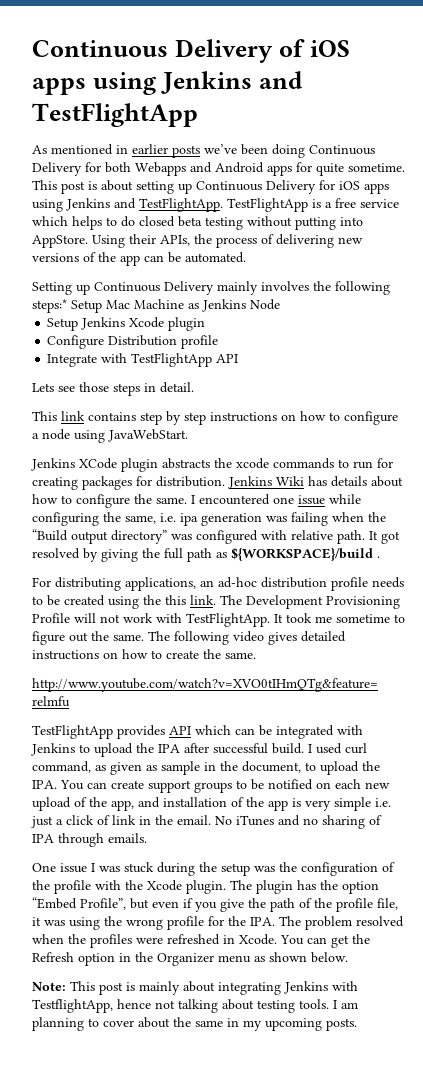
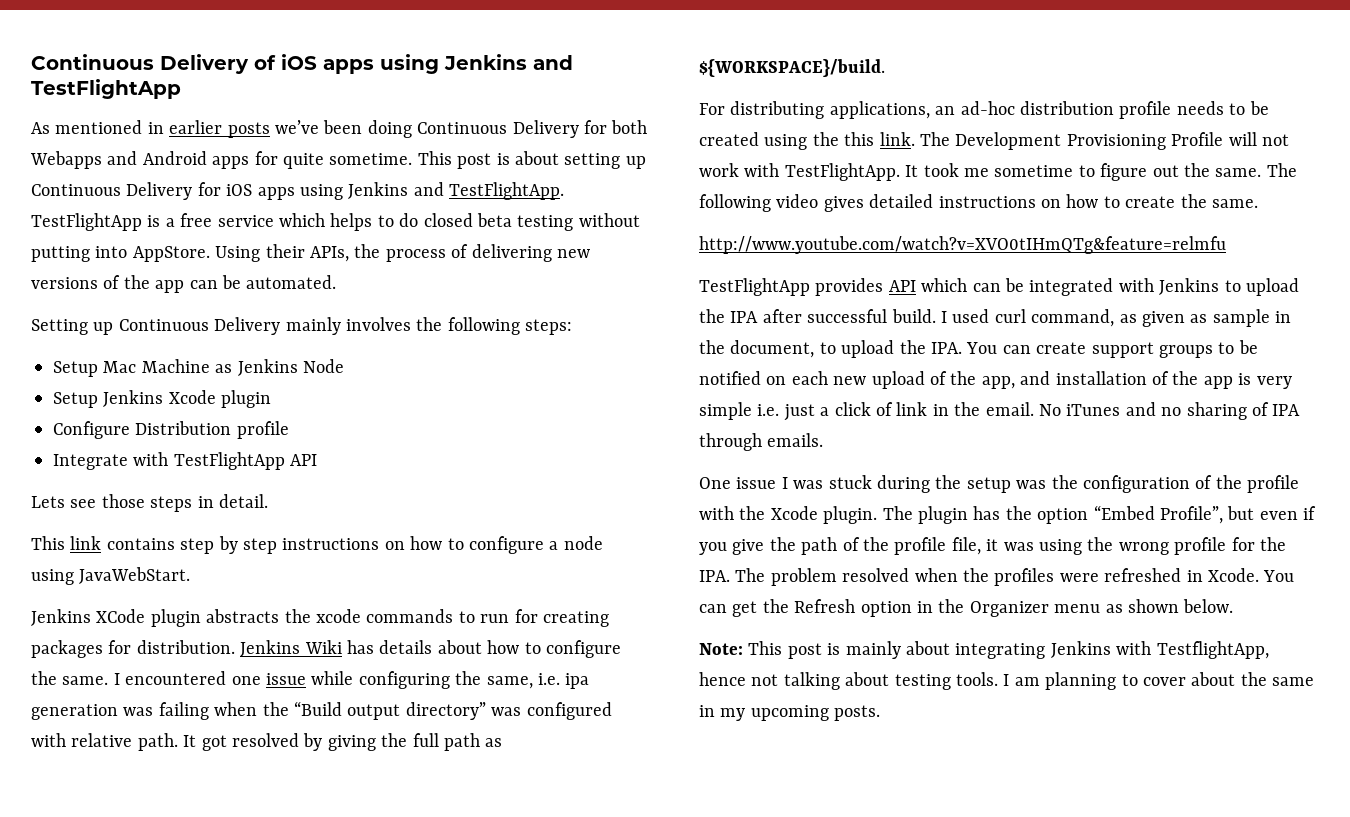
[32,299,67,313] steps:* -> [525,319,573,335] steps: //
[231,547,380,561] ${WORKSPACE}/build . -> [699,59,885,77] ${WORKSPACE}/build.

